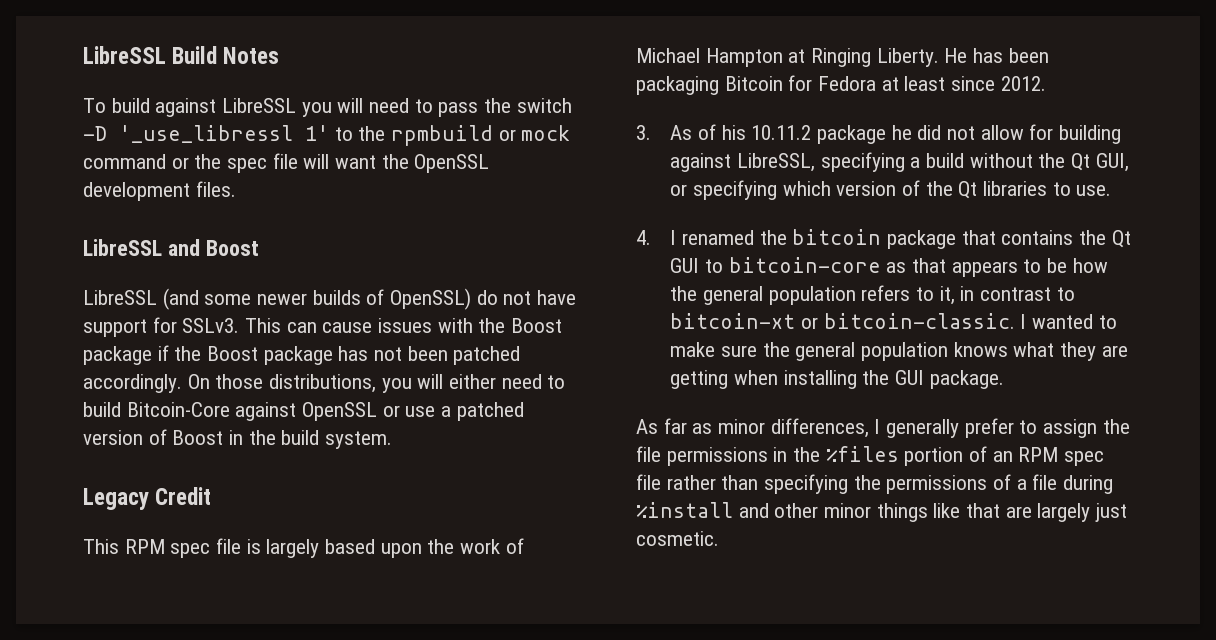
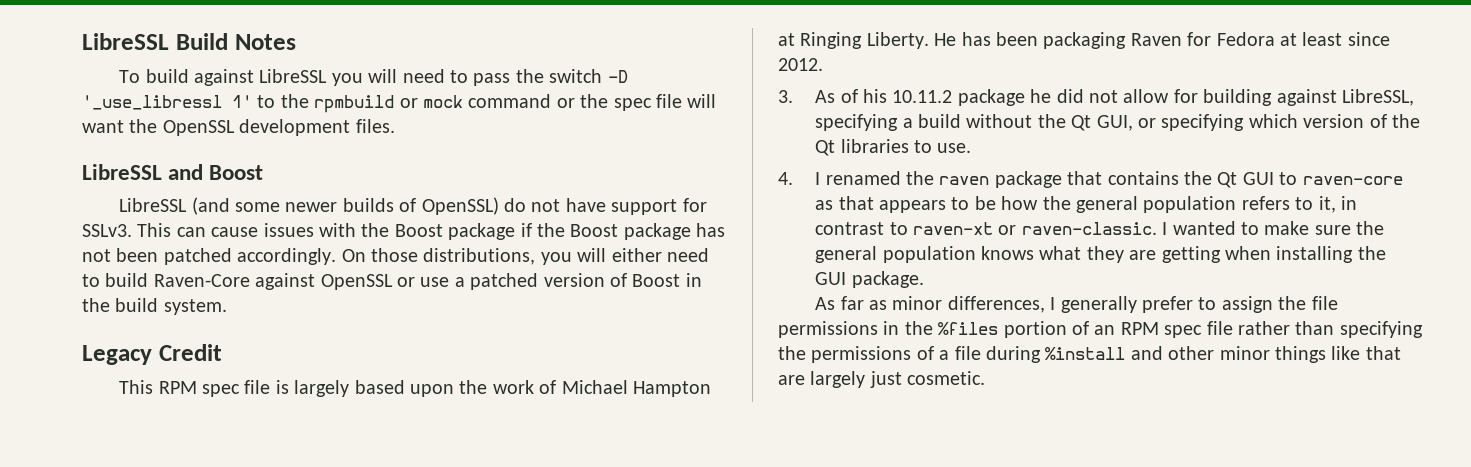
[126,402,230,417] Bitcoin-Core -> [153,274,250,287] Raven-Core
[724,76,783,91] Bitcoin -> [1130,33,1182,46] Raven
[792,229,882,245] bitcoin -> [939,176,990,185] raven
[728,257,881,273] bitcoin-core -> [1302,176,1403,185] raven-core
[670,313,1015,329] bitcoin-xt or bitcoin-classic. -> [913,222,1157,235] raven-xt or raven-classic.

